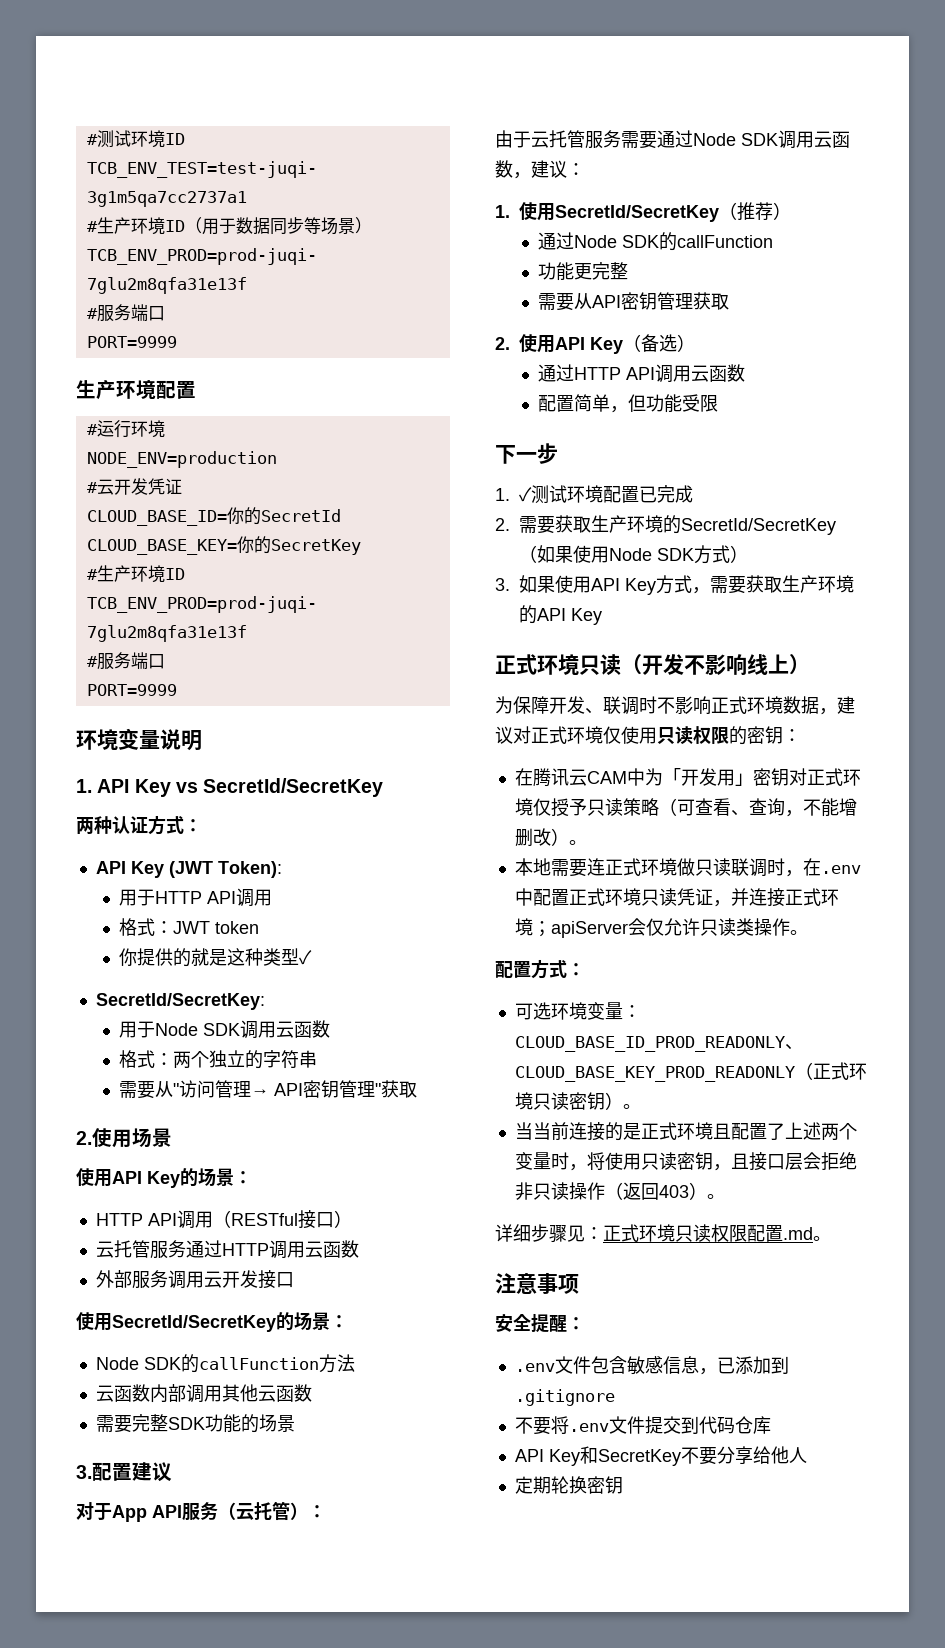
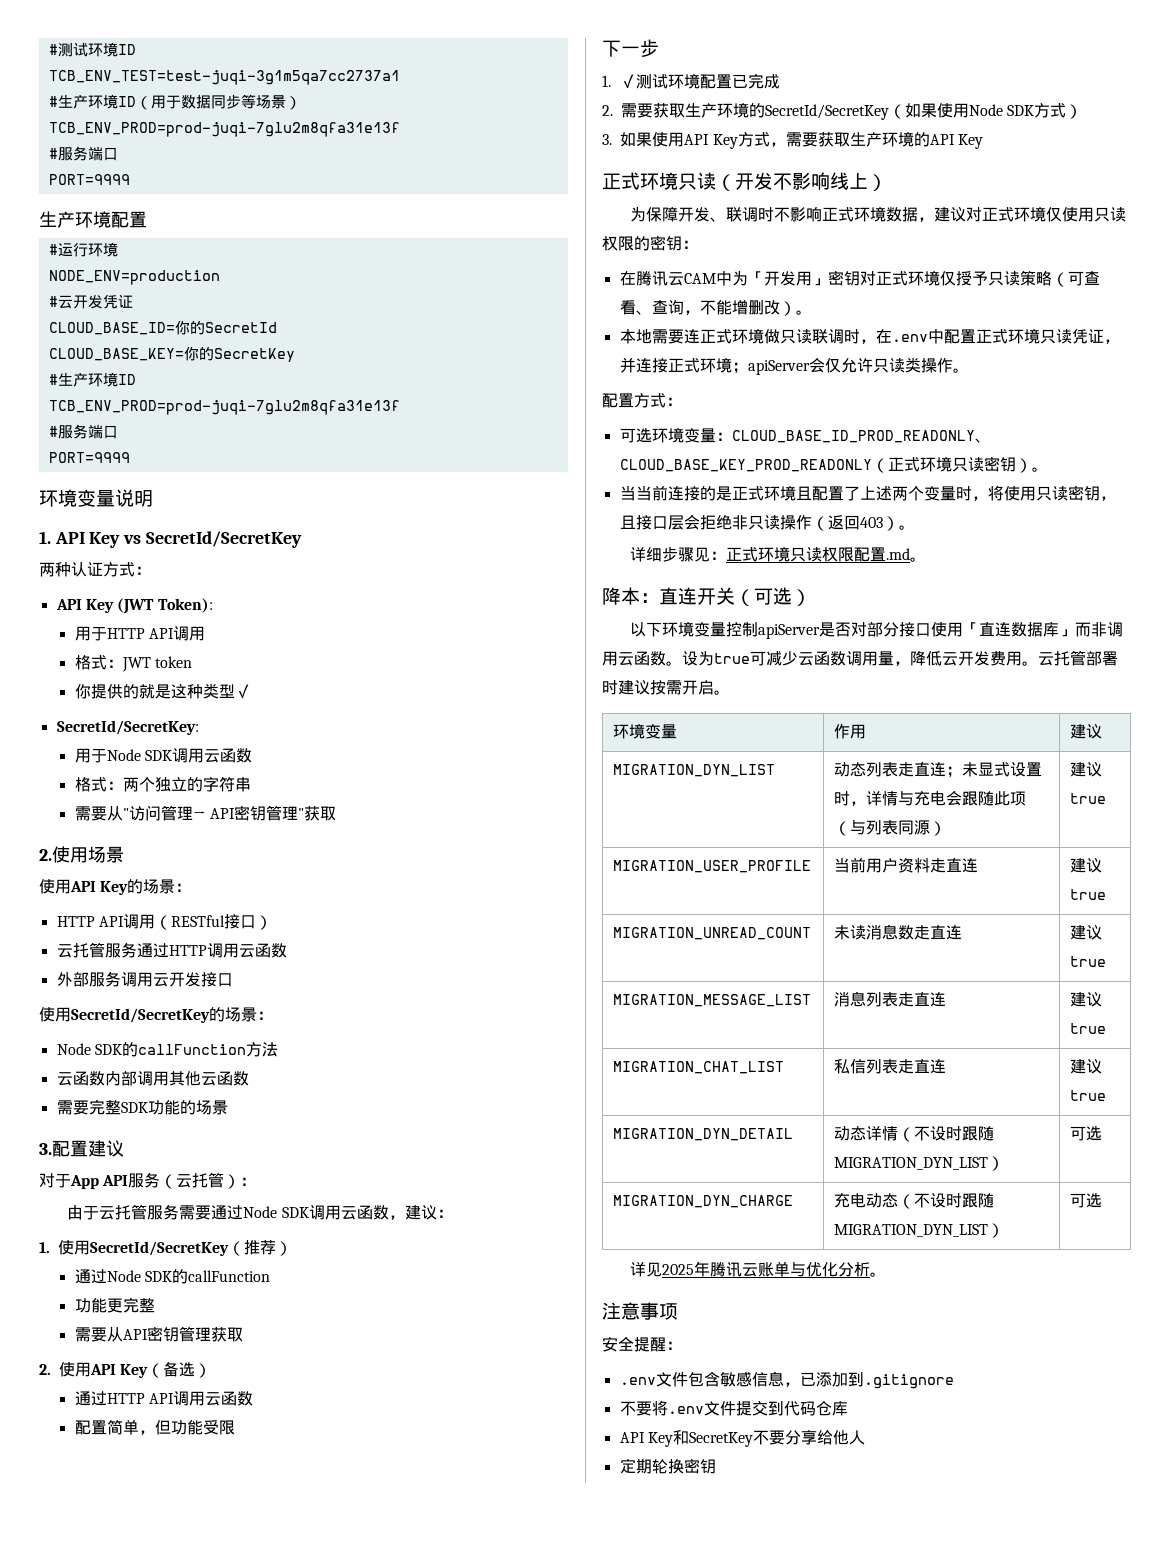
(831, 1238) none -> [602,587,811,606] [630,621,1124,639] [602,650,1118,666] [602,680,730,695] [613,723,678,739] [834,724,867,739] [1070,724,1103,739] [613,764,776,777] [834,762,1043,778] [834,790,1027,806] [834,820,947,836] [1070,762,1103,777] [1070,793,1107,804] [613,860,812,873] [834,857,979,873] [1070,858,1103,873] [1070,889,1107,900] [613,927,812,940] [834,924,963,940] [1070,925,1103,940] [1070,956,1107,967] [613,994,812,1007] [834,991,947,1007] [1070,992,1103,1007] [1070,1023,1107,1034] [613,1061,785,1074] [834,1059,947,1074] [1070,1059,1103,1074] [1070,1090,1107,1101] [613,1128,794,1141] [834,1126,995,1142] [834,1156,1005,1171] [1070,1126,1103,1141] [613,1195,794,1208] [834,1193,995,1209] [834,1223,1005,1238] [1070,1193,1103,1208] [630,1261,887,1277] // 降本：直连开关（可选） // 以下环境变量控制apiServer是否对部分接口使用「直连数据库」而非调用云函数。设为true可减少云函数调用量，降低云开发费用。云托管部署时建议按需开启。 // 环境变量 | 作用 | 建议 // MIGRATION_DYN_LIST | 动态列表走直连；未显式设置时，详情与充电会跟随此项（与列表同源） | 建议true // MIGRATION_USER_PROFILE | 当前用户资料走直连 | 建议true // MIGRATION_UNREAD_COUNT | 未读消息数走直连 | 建议true // MIGRATION_MESSAGE_LIST | 消息列表走直连 | 建议true // MIGRATION_CHAT_LIST | 私信列表走直连 | 建议true // MIGRATION_DYN_DETAIL | 动态详情（不设时跟随MIGRATION_DYN_LIST） | 可选 // MIGRATION_DYN_CHARGE | 充电动态（不设时跟随MIGRATION_DYN_LIST） | 可选 // 详见2025年腾讯云账单与优化分析。

